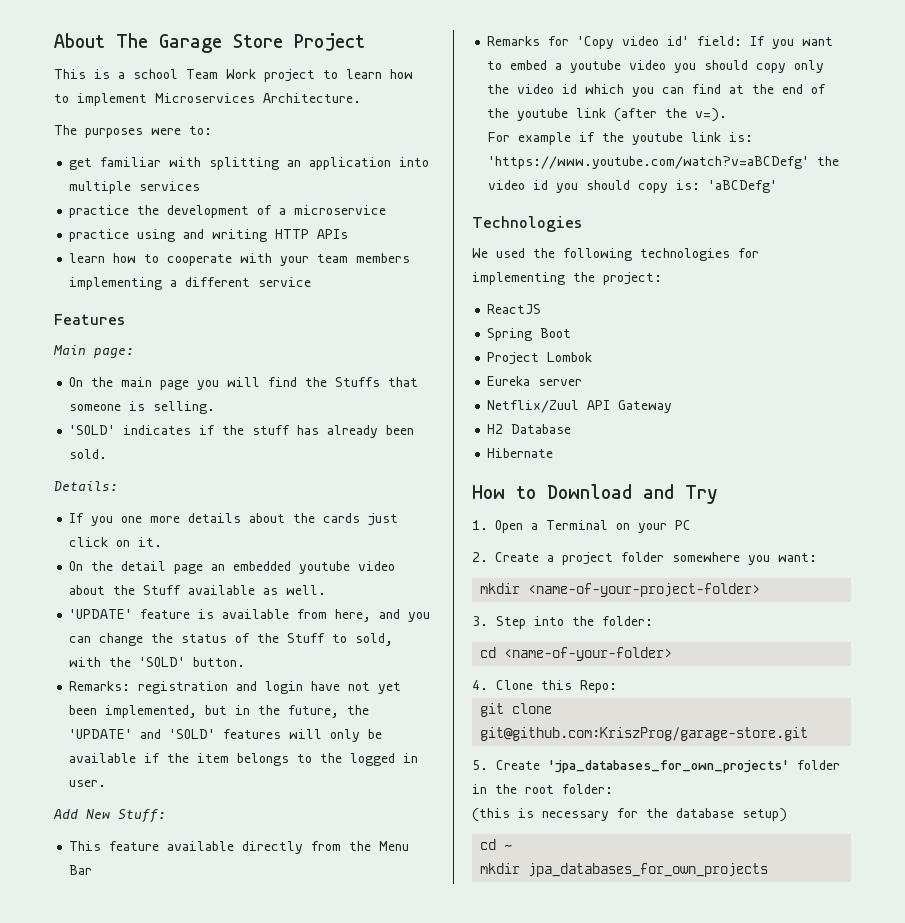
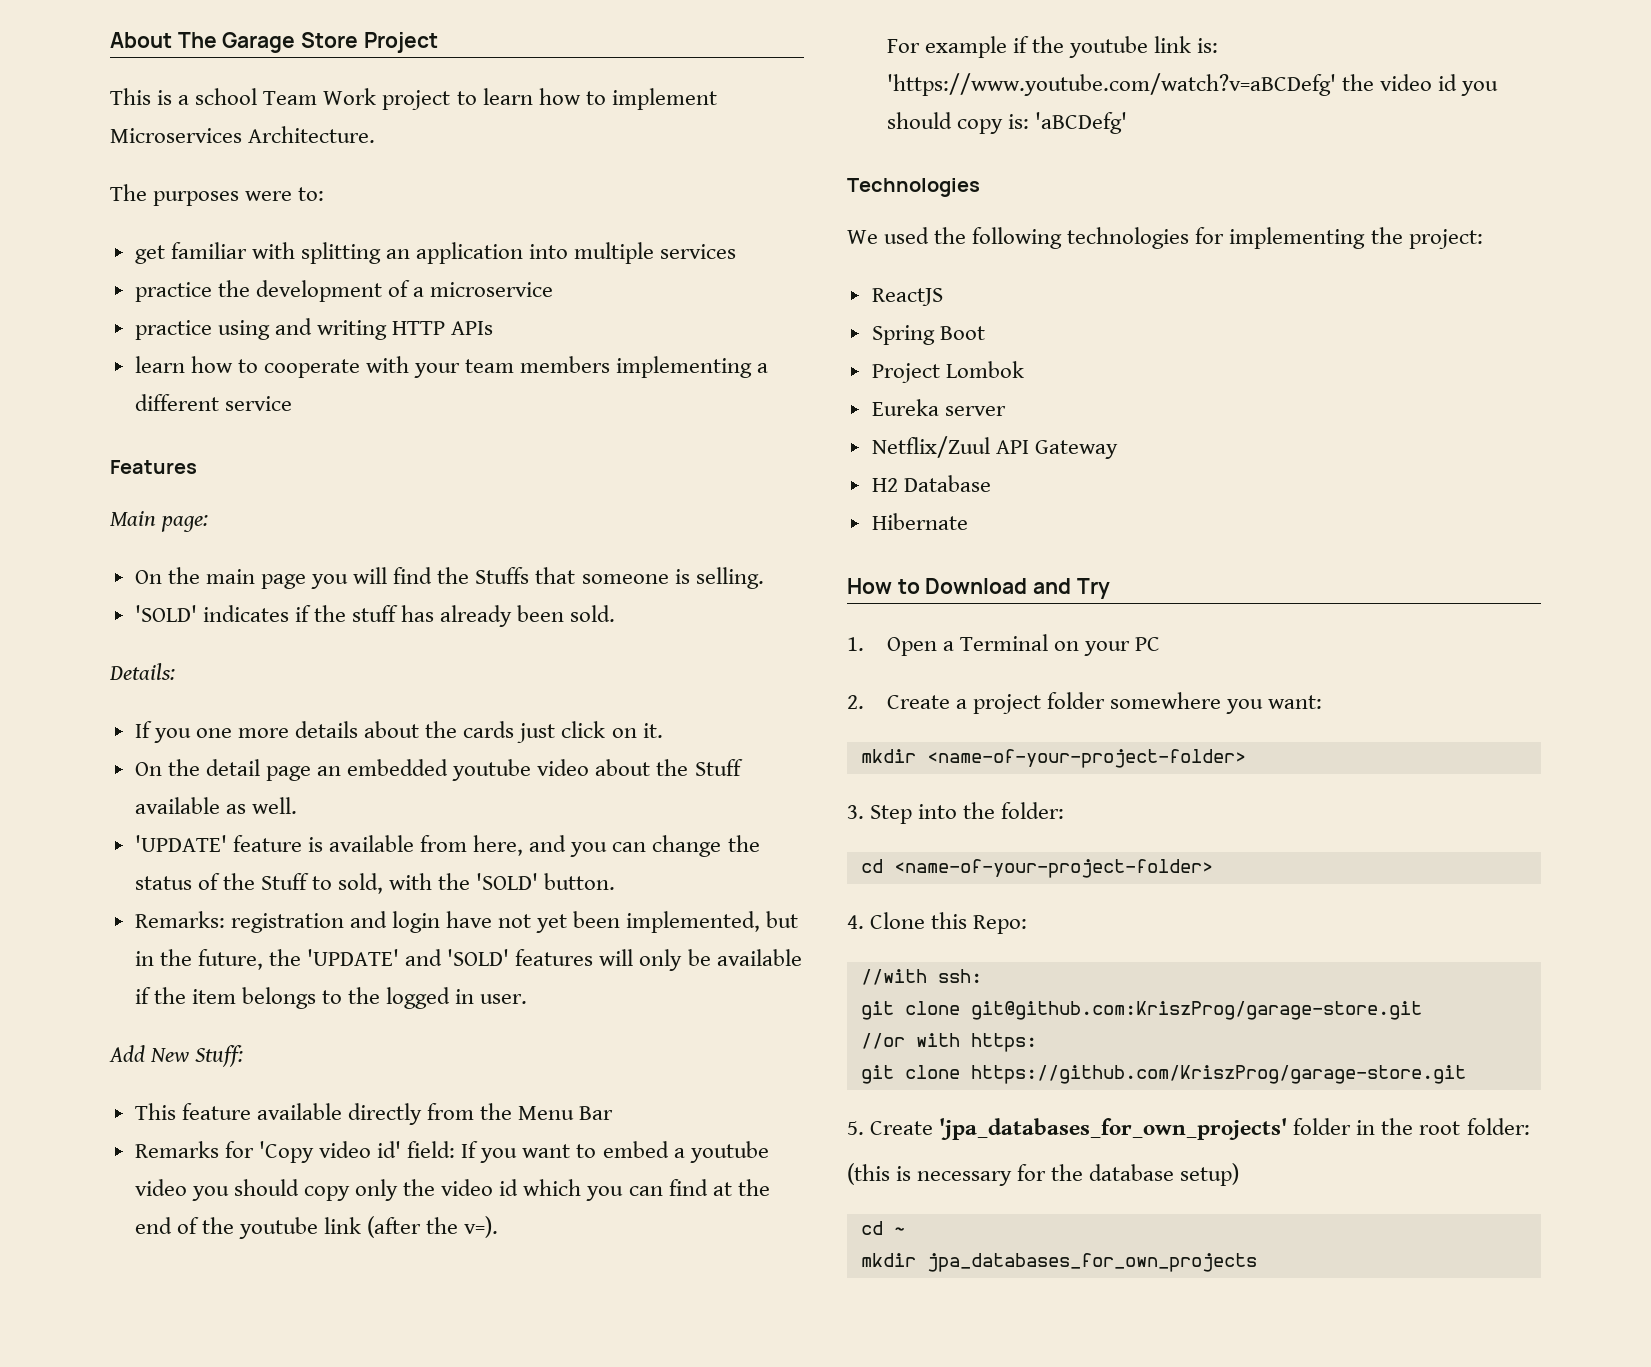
[504,647,673,661] <name-of-your-folder> -> [893,859,1213,878] <name-of-your-project-folder>
(617, 686) none -> [860,969,982,985] // //with ssh:
(809, 734) none -> [860,1033,1037,1052] [860,1065,1466,1084] // //or with https: // git clone https://github.com/KriszProg/garage-store.git

